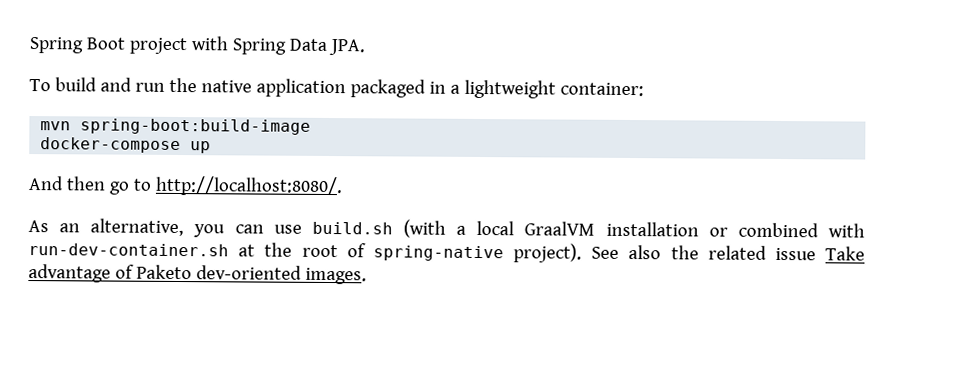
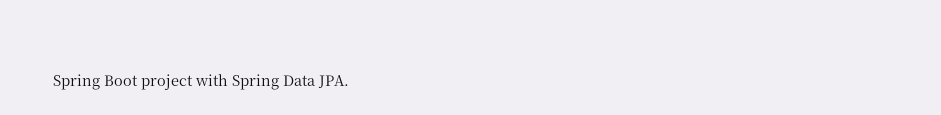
[29,77,644,99] [40,118,312,135] [40,137,212,154] [28,175,343,197] [28,218,865,238] [28,242,865,263] [28,264,367,285] // To build and run the native application packaged in a lightweight container: // mvn spring-boot:build-image // docker-compose up // And then go to http://localhost:8080/. // As an alternative, you can use build.sh (with a local GraalVM installation or combined with run-dev-container.sh at the root of spring-native project). See also the related issue Take advantage of Paketo dev-oriented images. -> (349, 81) none

